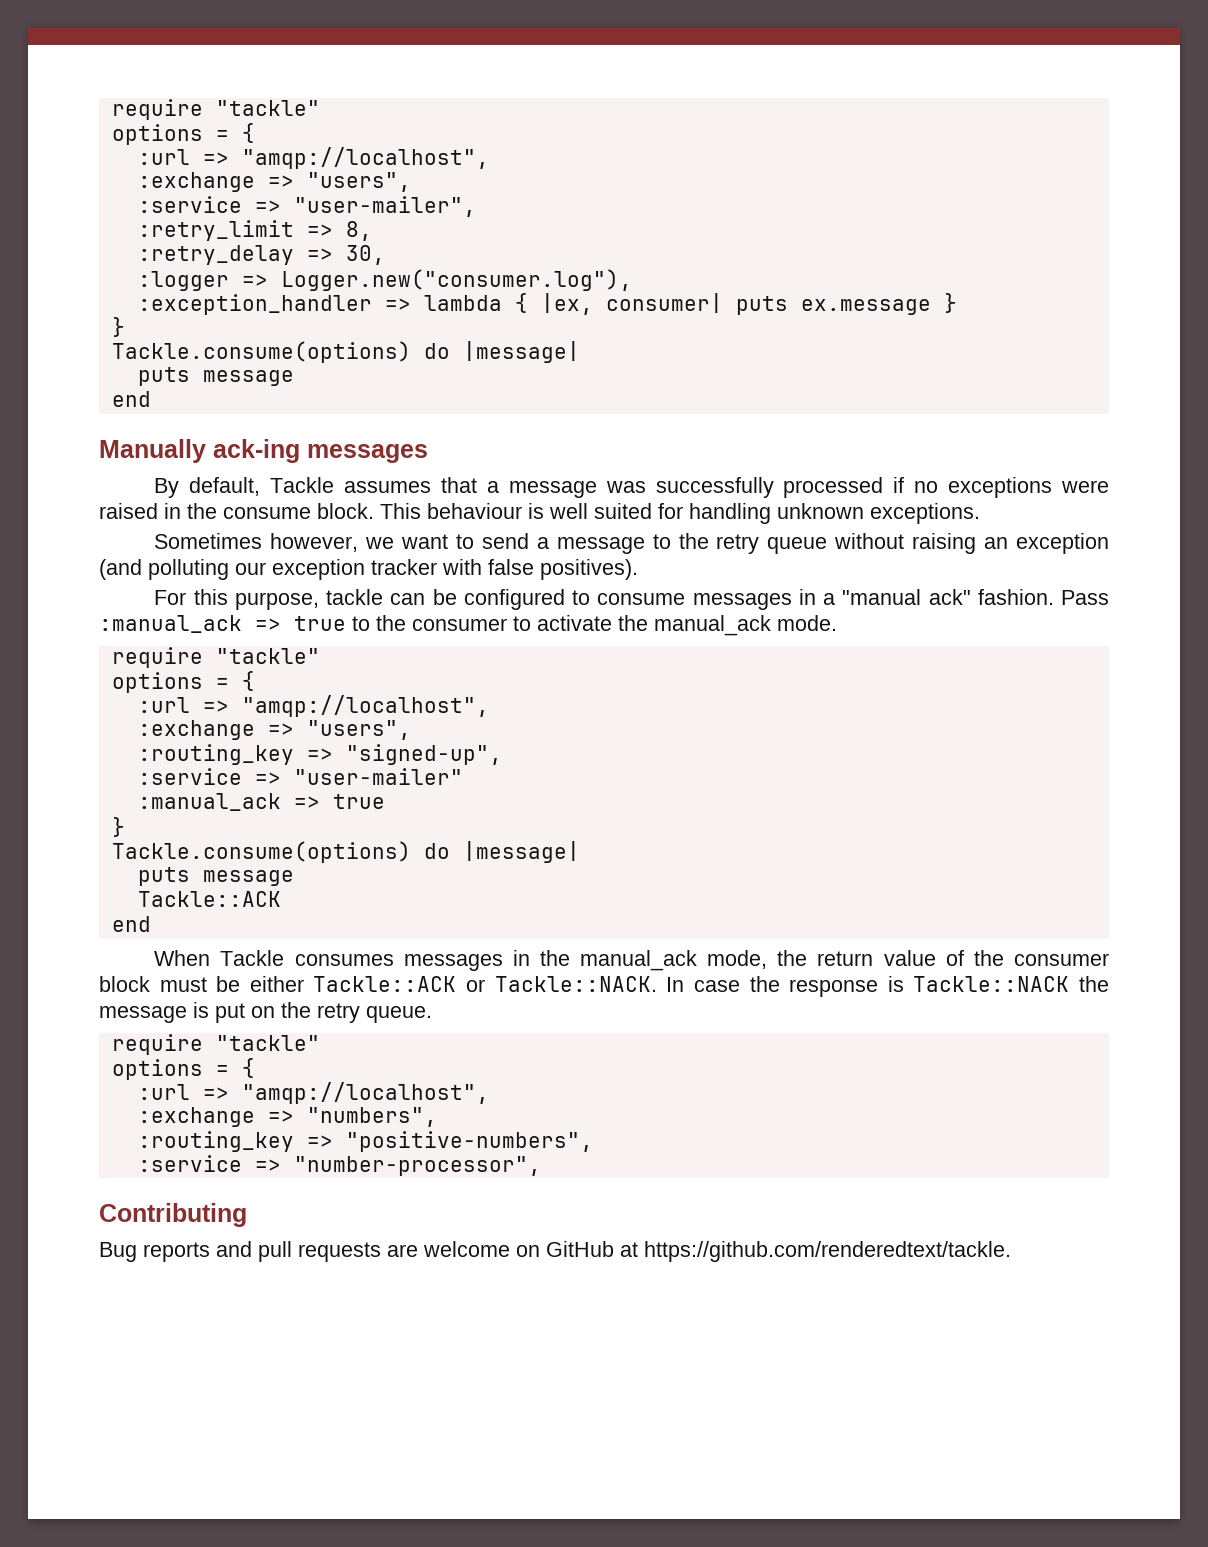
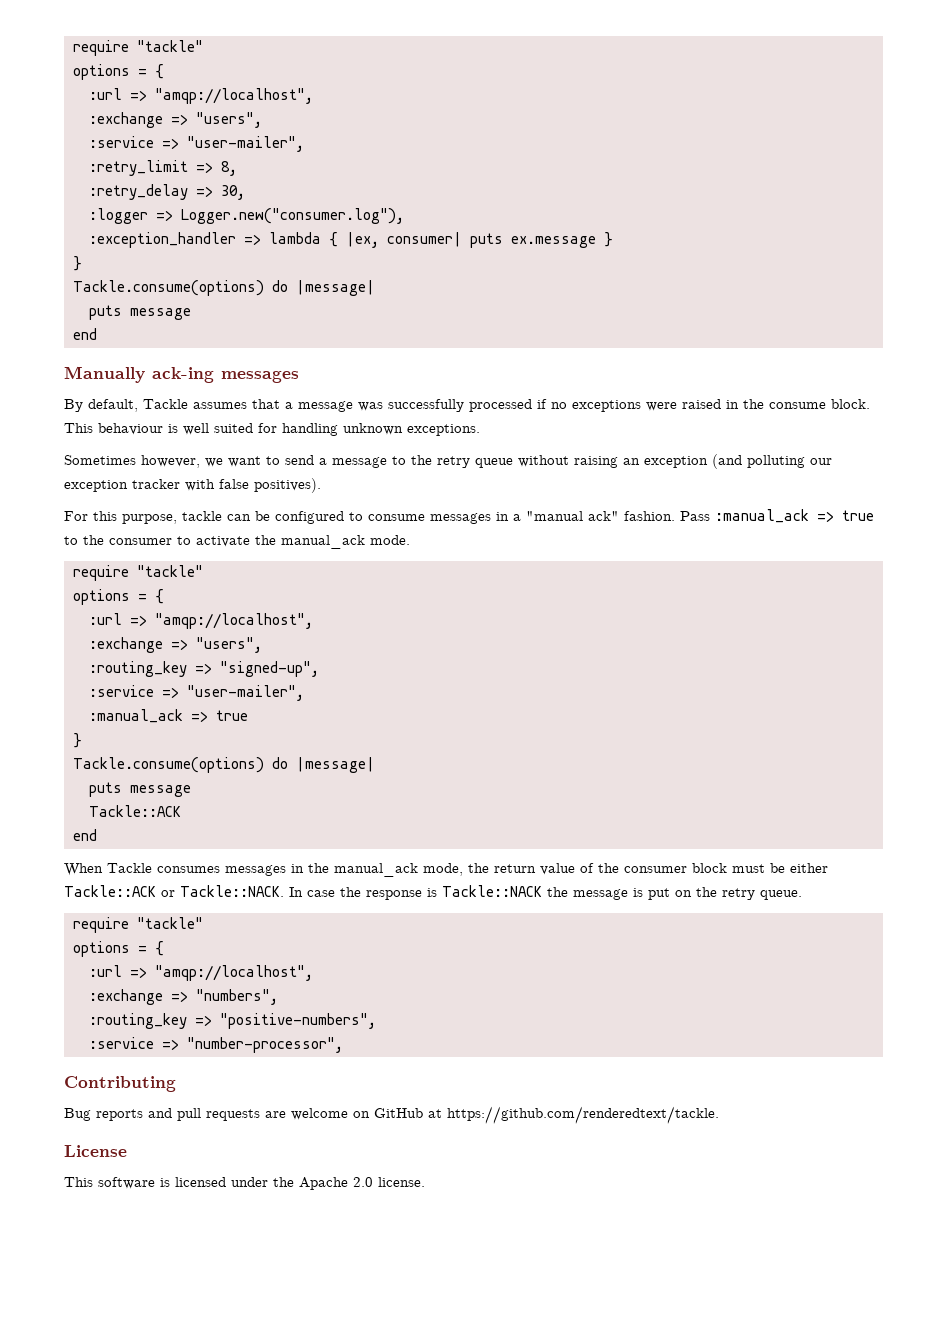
[293,768,463,785] "user-mailer" -> [187,685,304,701] "user-mailer",
(1011, 1251) none -> [64,1145,127,1157] [64,1177,425,1190] // License // This software is licensed under the Apache 2.0 license.

